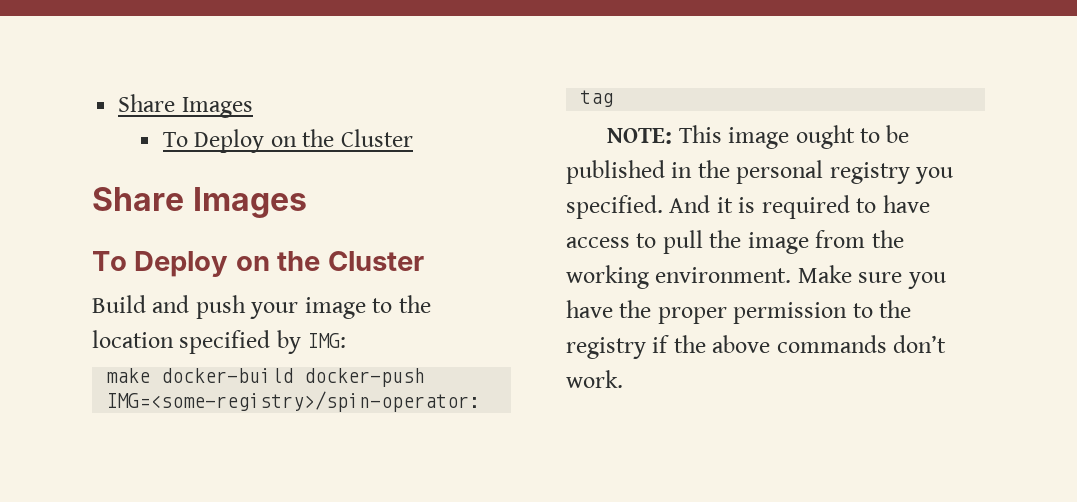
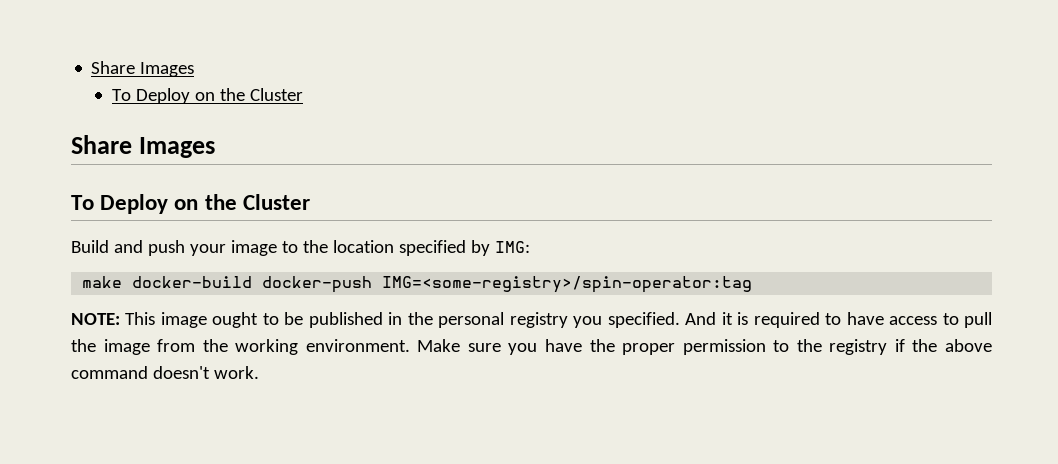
[776,335,947,353] commands don’t -> [71,366,210,379] command doesn't

